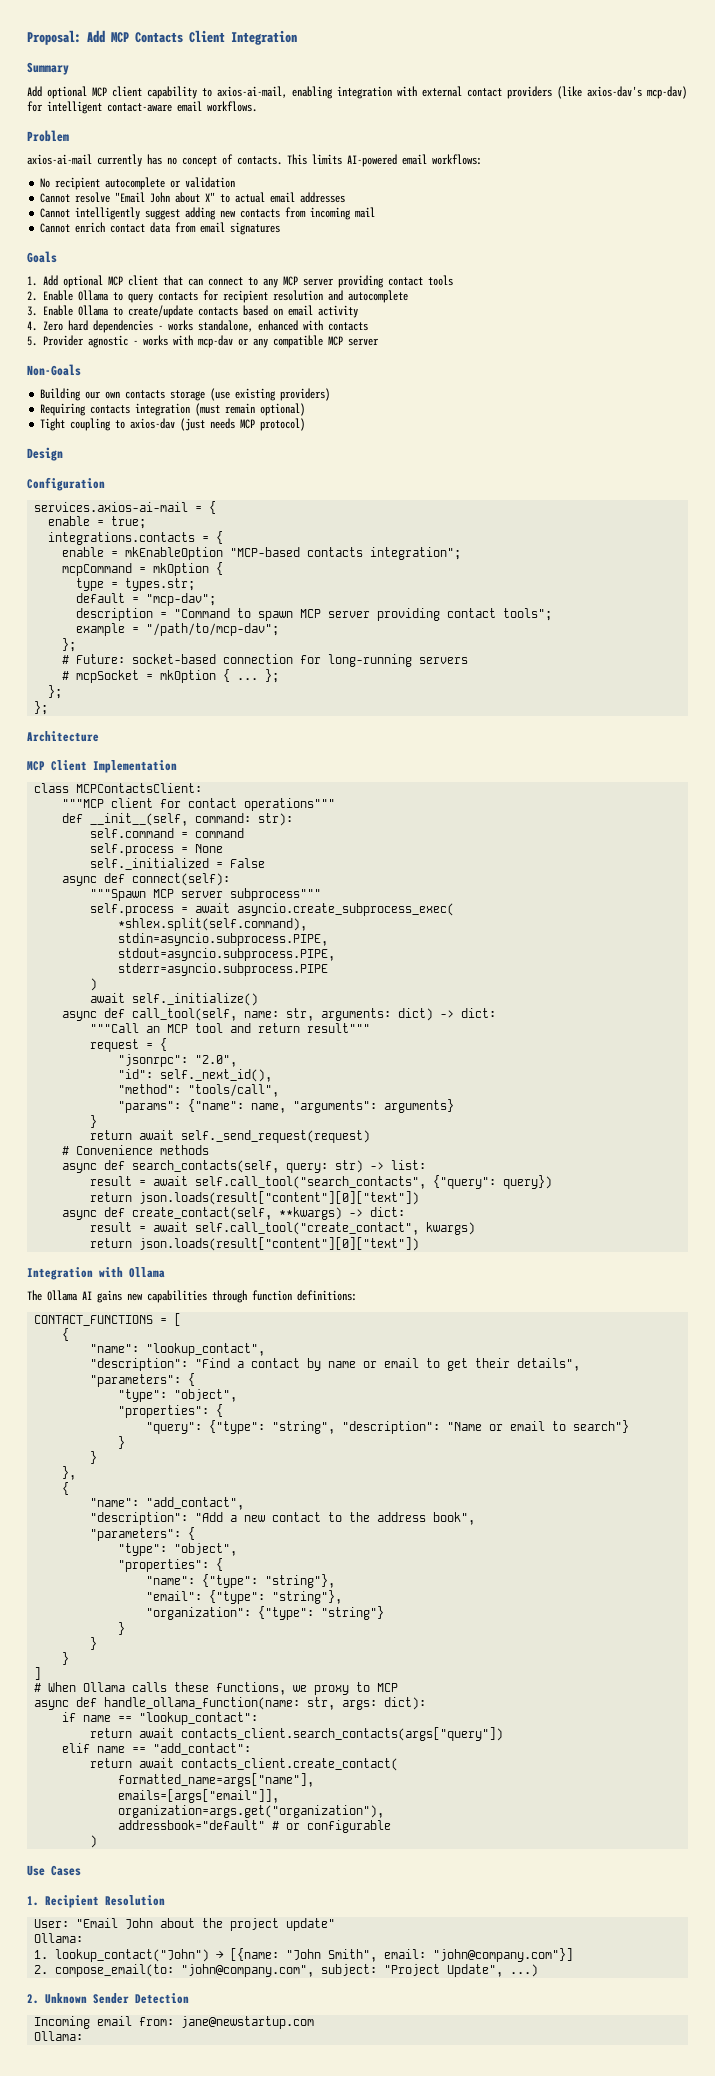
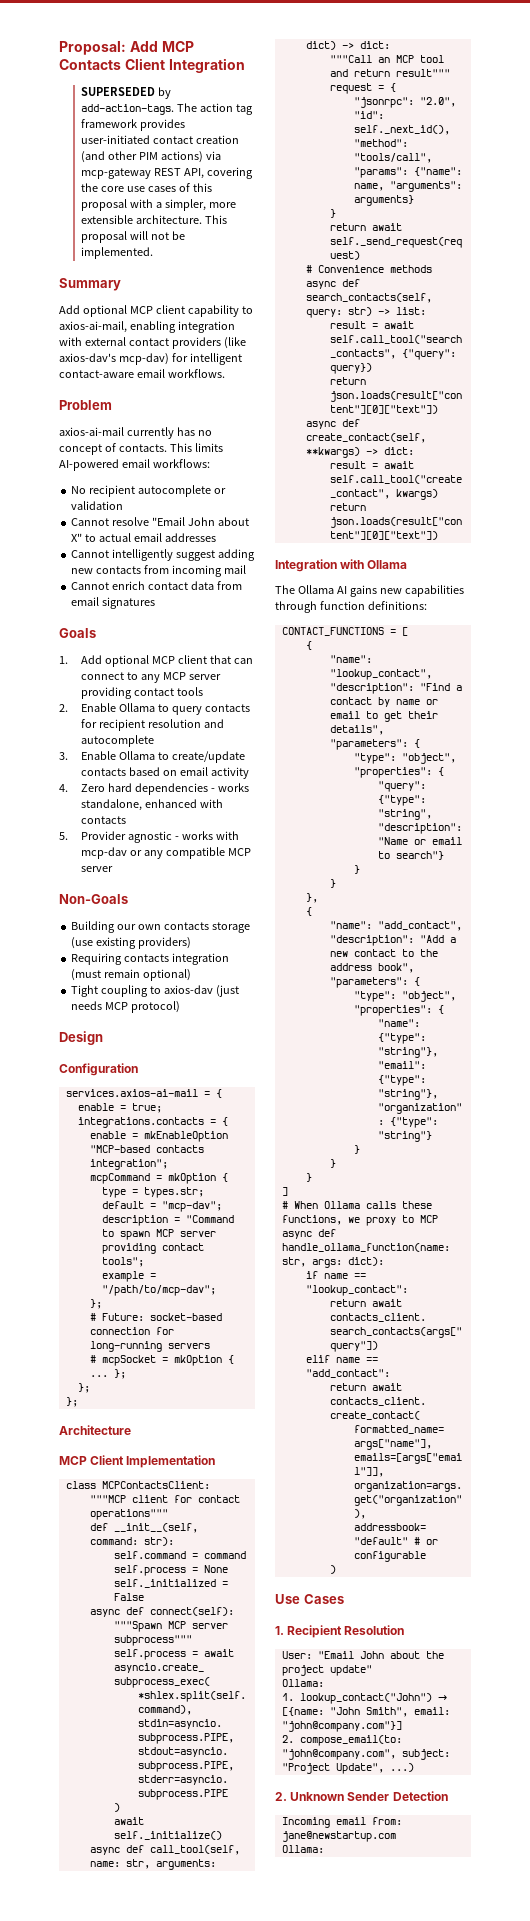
(297, 37) none -> [80,87,171,99] [80,103,253,115] [80,119,185,131] [80,135,239,144] [80,151,221,163] [80,167,253,179] [80,183,212,192] [80,199,236,211] [80,215,227,224] [80,231,185,243] [80,247,153,259] // SUPERSEDED by add-action-tags. The action tag framework provides user-initiated contact creation (and other PIM actions) via mcp-gateway REST API, covering the core use cases of this proposal with a simpler, more extensible architecture. This proposal will not be implemented.

